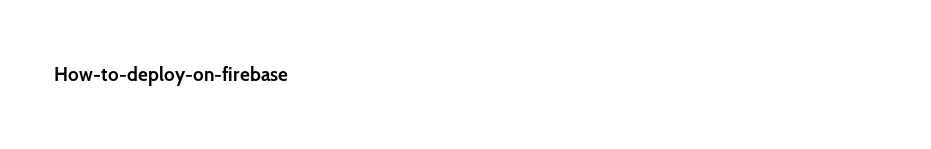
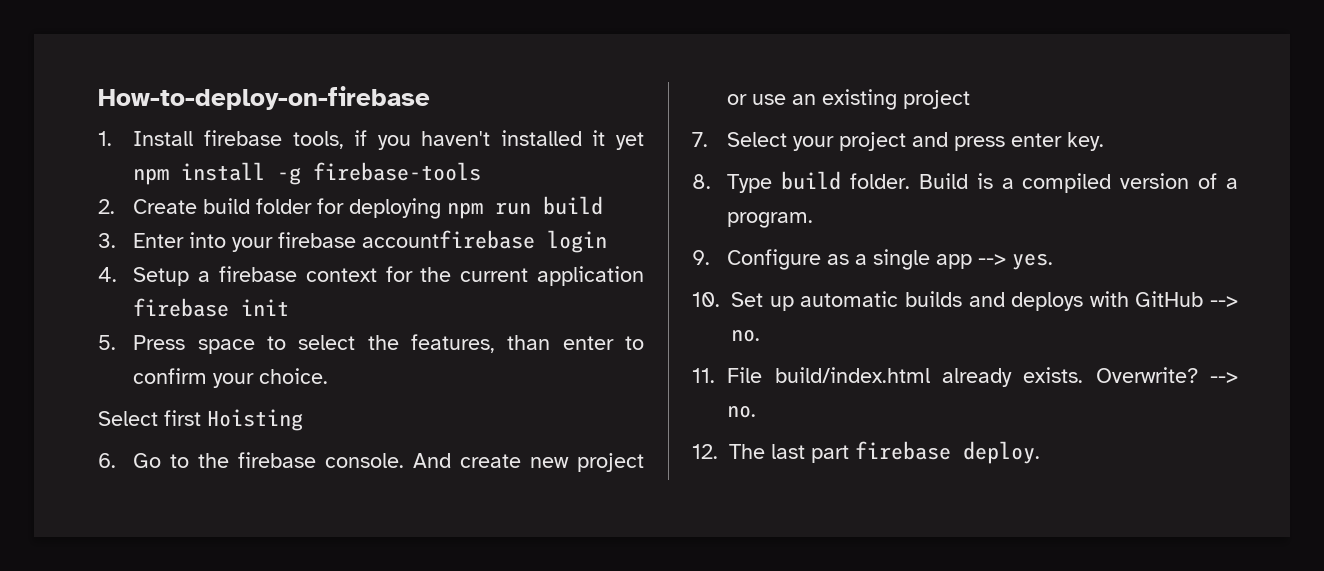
(288, 76) none -> [98,130,644,150] [133,162,482,185] [98,196,604,219] [98,230,608,253] [98,266,644,286] [133,298,290,317] [98,334,644,354] [133,368,329,388] [98,409,303,431] [98,452,644,472] [727,89,971,110] [692,132,1105,151] [692,171,1238,193] [727,212,814,228] [692,249,1054,270] [692,291,1238,311] [731,329,760,342] [692,367,1238,387] [727,405,757,418] [692,441,1040,464] // 1. Install firebase tools, if you haven't installed it yet npm install -g firebase-tools // 2. Create build folder for deploying npm run build // 3. Enter into your firebase accountfirebase login // 4. Setup a firebase context for the current application firebase init // 5. Press space to select the features, than enter to confirm your choice. // Select first Hoisting // 6. Go to the firebase console. And create new project or use an existing project // 7. Select your project and press enter key. // 8. Type build folder. Build is a compiled version of a program. // 9. Configure as a single app --> yes. // 10. Set up automatic builds and deploys with GitHub --> no. // 11. File build/index.html already exists. Overwrite? --> no. // 12. The last part firebase deploy.

